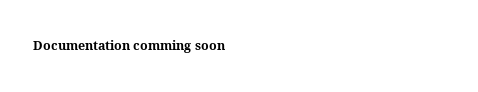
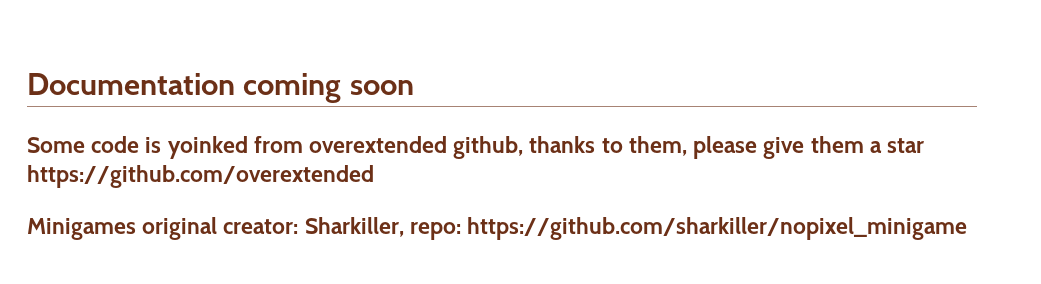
[133,40,192,53] comming -> [243,73,342,103] coming
(226, 46) none -> [27,136,924,159] [27,165,374,188] [27,217,968,240] // Some code is yoinked from overextended github, thanks to them, please give them a star https://github.com/overextended // Minigames original creator: Sharkiller, repo: https://github.com/sharkiller/nopixel_minigame

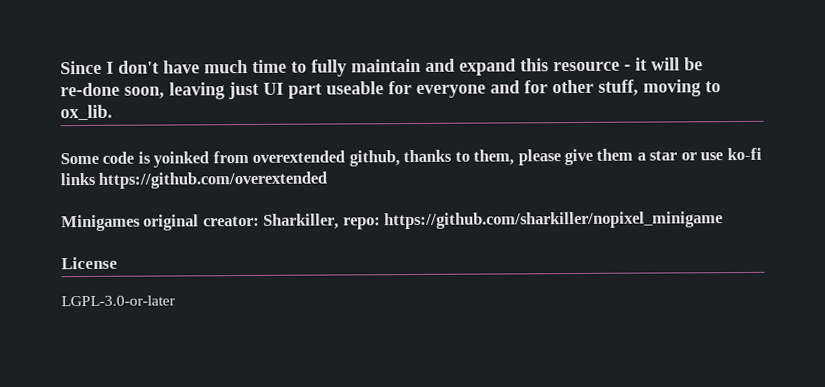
[27,73,414,103] Documentation coming soon -> [60,57,703,77] [60,79,721,100] [60,104,113,121] Since I don't have much time to fully maintain and expand this resource - it will be re-done soon, leaving just UI part useable for everyone and for other stuff, moving to ox_lib.
(924, 145) none -> [680,147,762,161] [60,172,96,186] or use ko-fi links
(968, 228) none -> [61,256,118,270] [61,295,176,307] // License // LGPL-3.0-or-later

